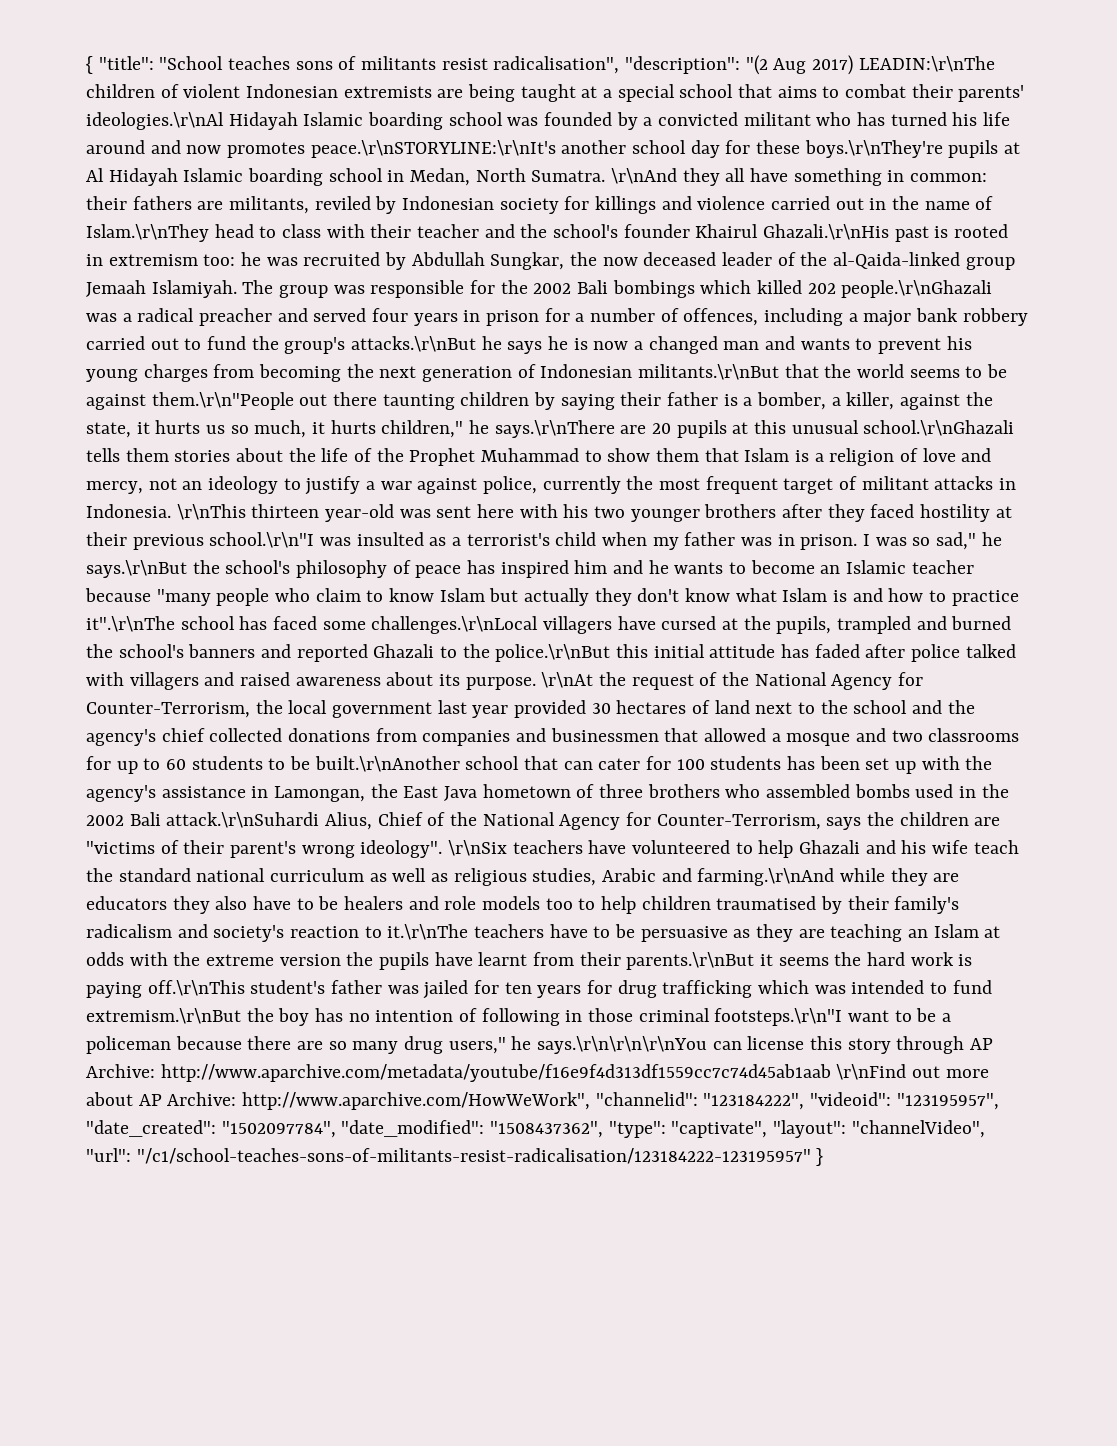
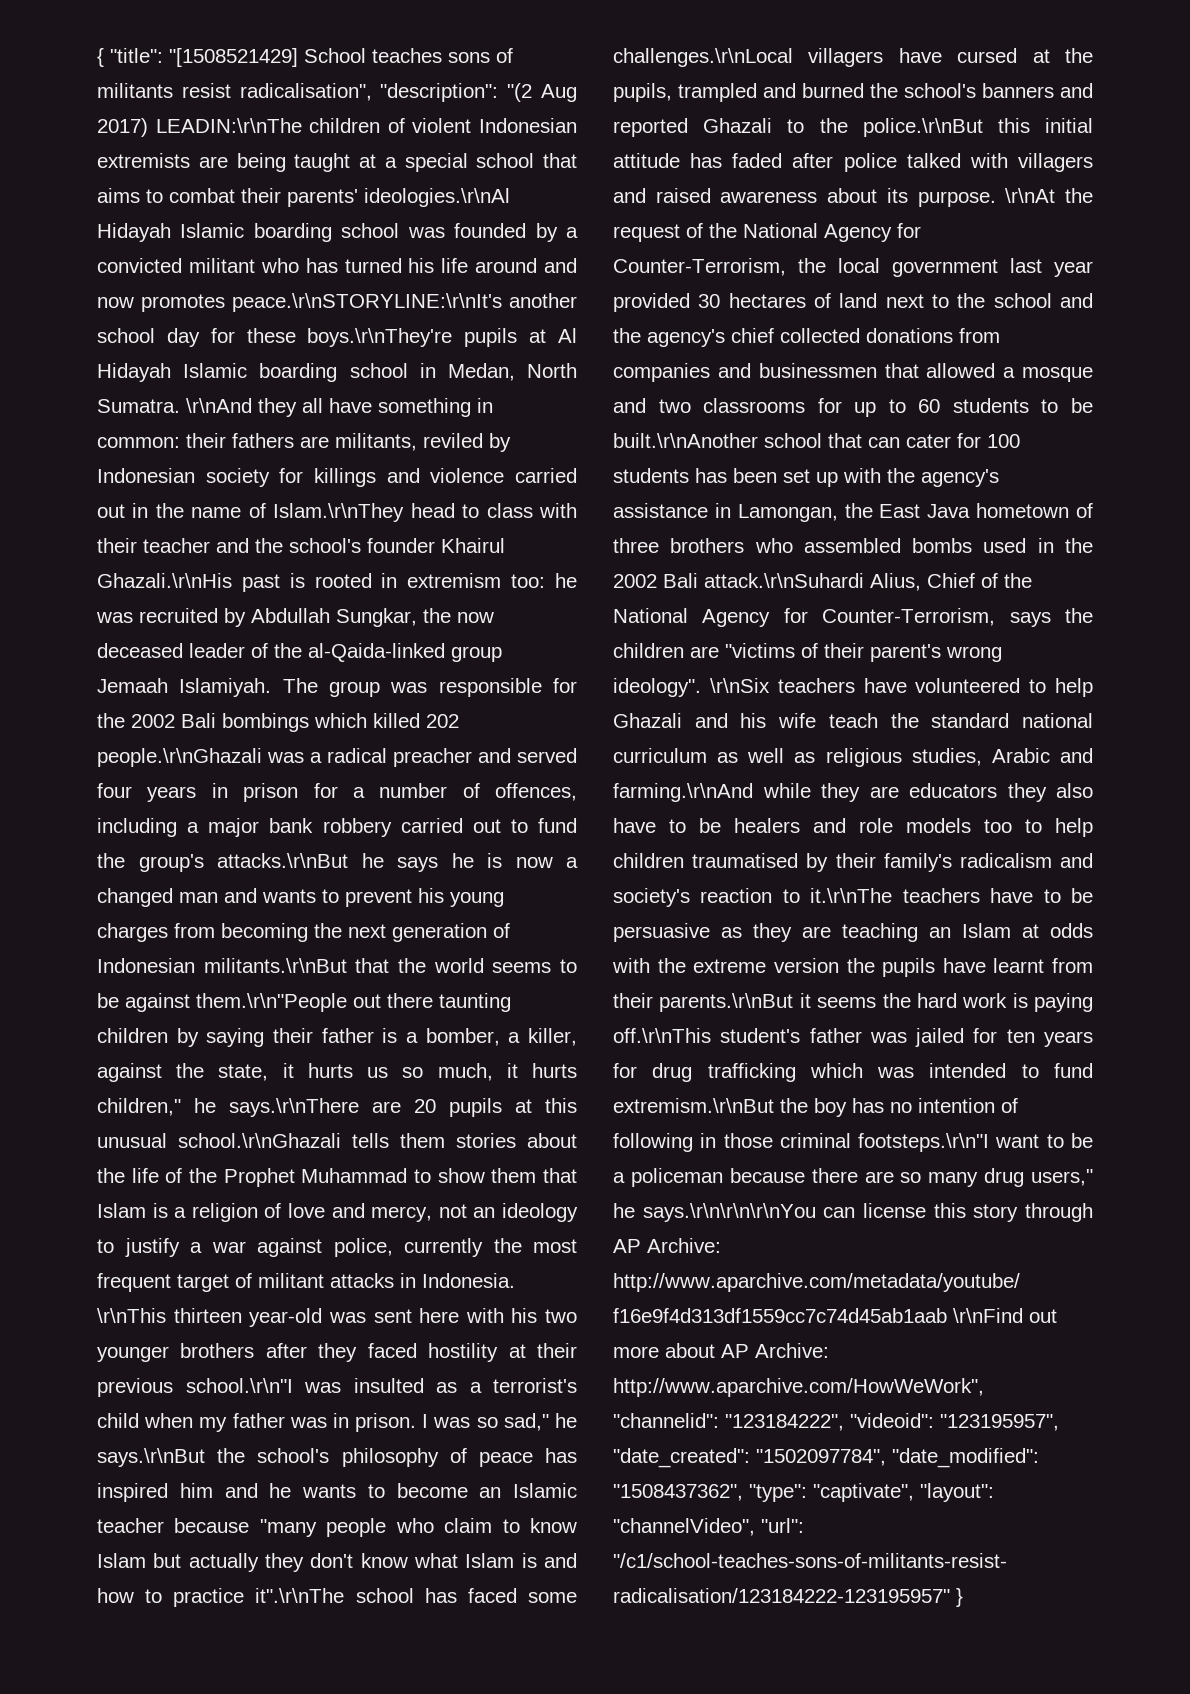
[159,56,224,70] "School -> [169,48,366,67] "[1508521429] School

